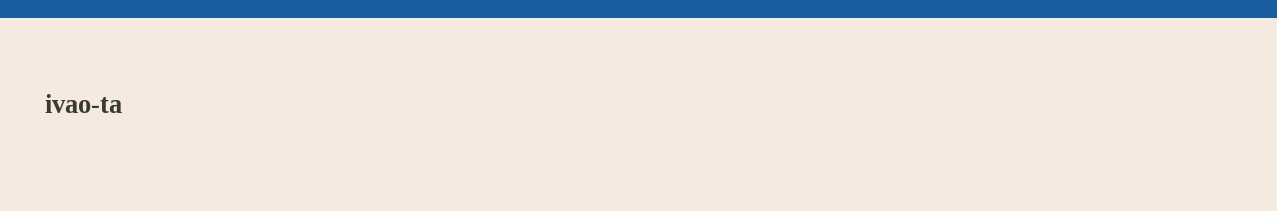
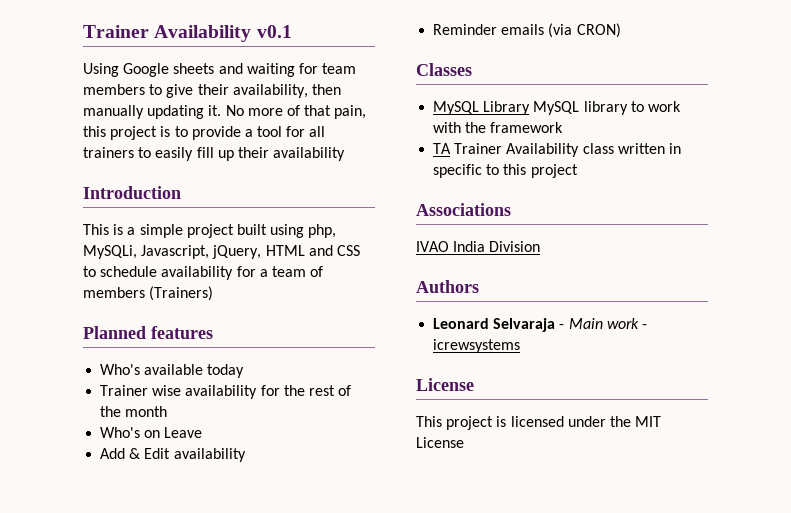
[45,94,122,113] ivao-ta -> [83,25,292,42] [83,63,357,77] [83,84,341,98] [83,105,367,119] [83,126,326,140] [83,147,346,161] [83,186,181,199] [83,224,337,238] [83,245,360,259] [83,266,324,280] [83,286,214,301] [83,326,213,339] [100,364,245,378] [100,385,352,399] [100,406,168,417] [100,427,203,438] [100,448,246,462] [433,23,621,38] [416,63,472,76] [433,101,681,115] [433,122,564,133] [433,143,681,157] [433,164,578,178] [416,203,511,216] [416,241,541,252] [416,280,479,293] [433,318,647,332] [433,339,521,353] [416,378,474,391] [416,416,662,430] [416,437,464,448] Trainer Availability v0.1 // Using Google sheets and waiting for team members to give their availability, then manually updating it. No more of that pain, this project is to provide a tool for all trainers to easily fill up their availability // Introduction // This is a simple project built using php, MySQLi, Javascript, jQuery, HTML and CSS to schedule availability for a team of members (Trainers) // Planned features // Who's available today // Trainer wise availability for the rest of the month // Who's on Leave // Add & Edit availability // Reminder emails (via CRON) // Classes // MySQL Library MySQL library to work with the framework // TA Trainer Availability class written in specific to this project // Associations // IVAO India Division // Authors // Leonard Selvaraja - Main work - icrewsystems // License // This project is licensed under the MIT License

